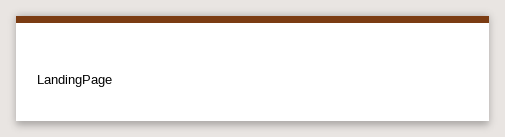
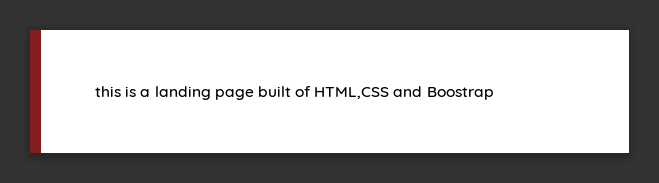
[37,75,112,87] LandingPage -> [95,86,494,100] this is a landing page built of HTML,CSS and Boostrap

